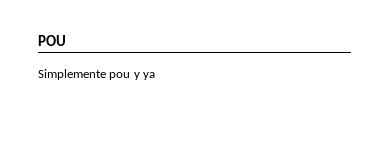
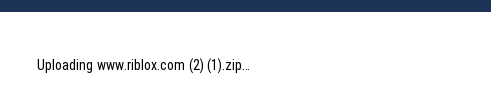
[38,35,66,46] [38,69,156,80] POU // Simplemente pou y ya -> [37,58,251,74] Uploading www.riblox.com (2) (1).zip…

